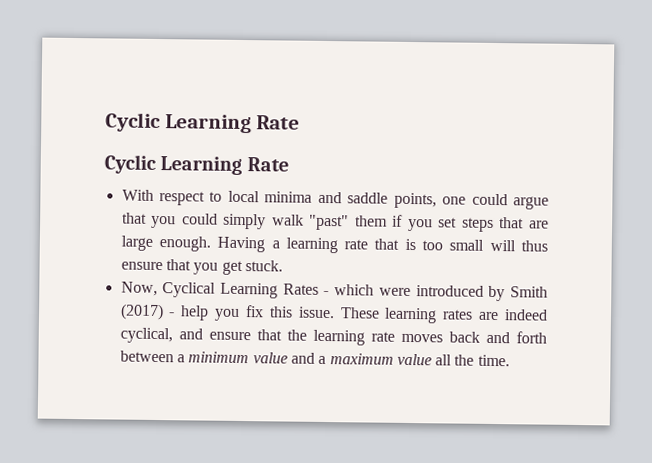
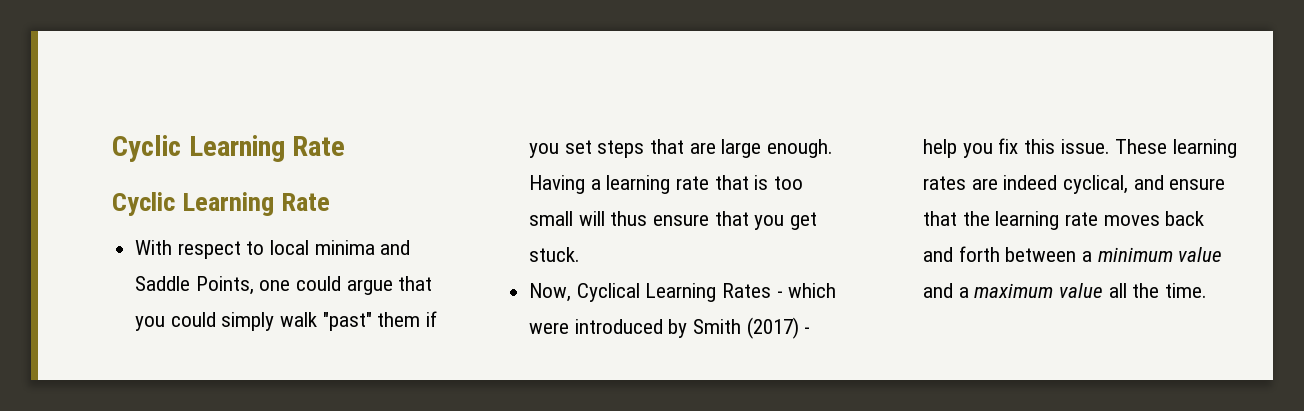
[347,192,437,209] saddle points, -> [135,276,254,295] Saddle Points,

